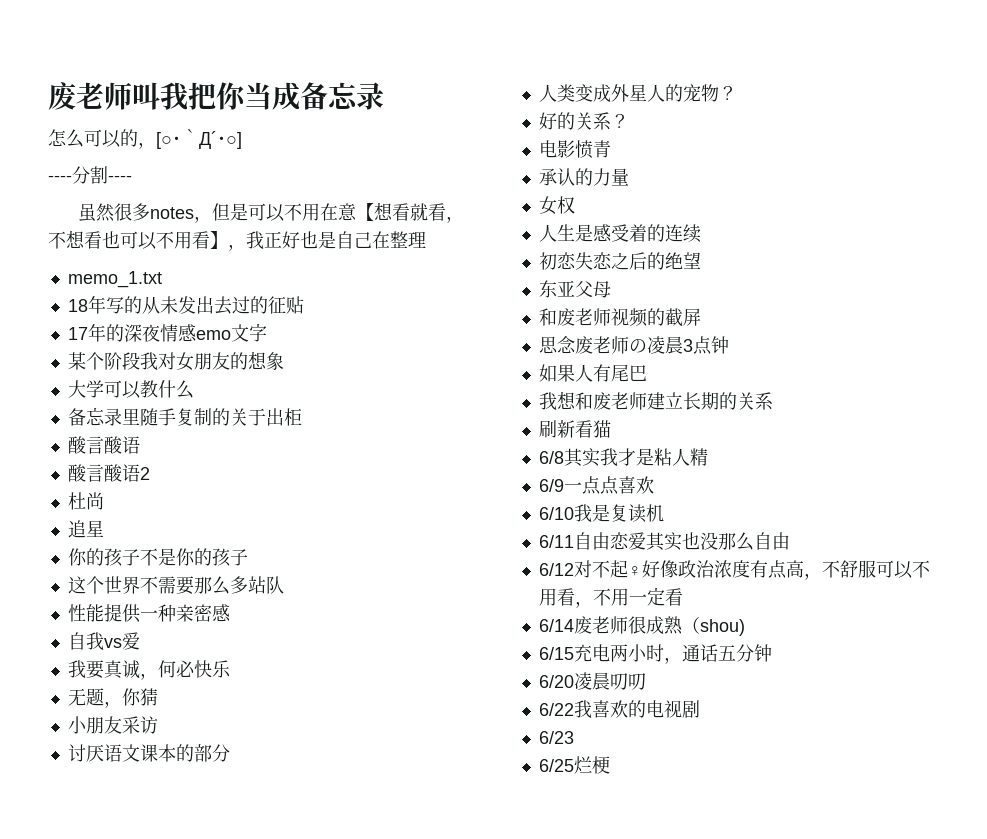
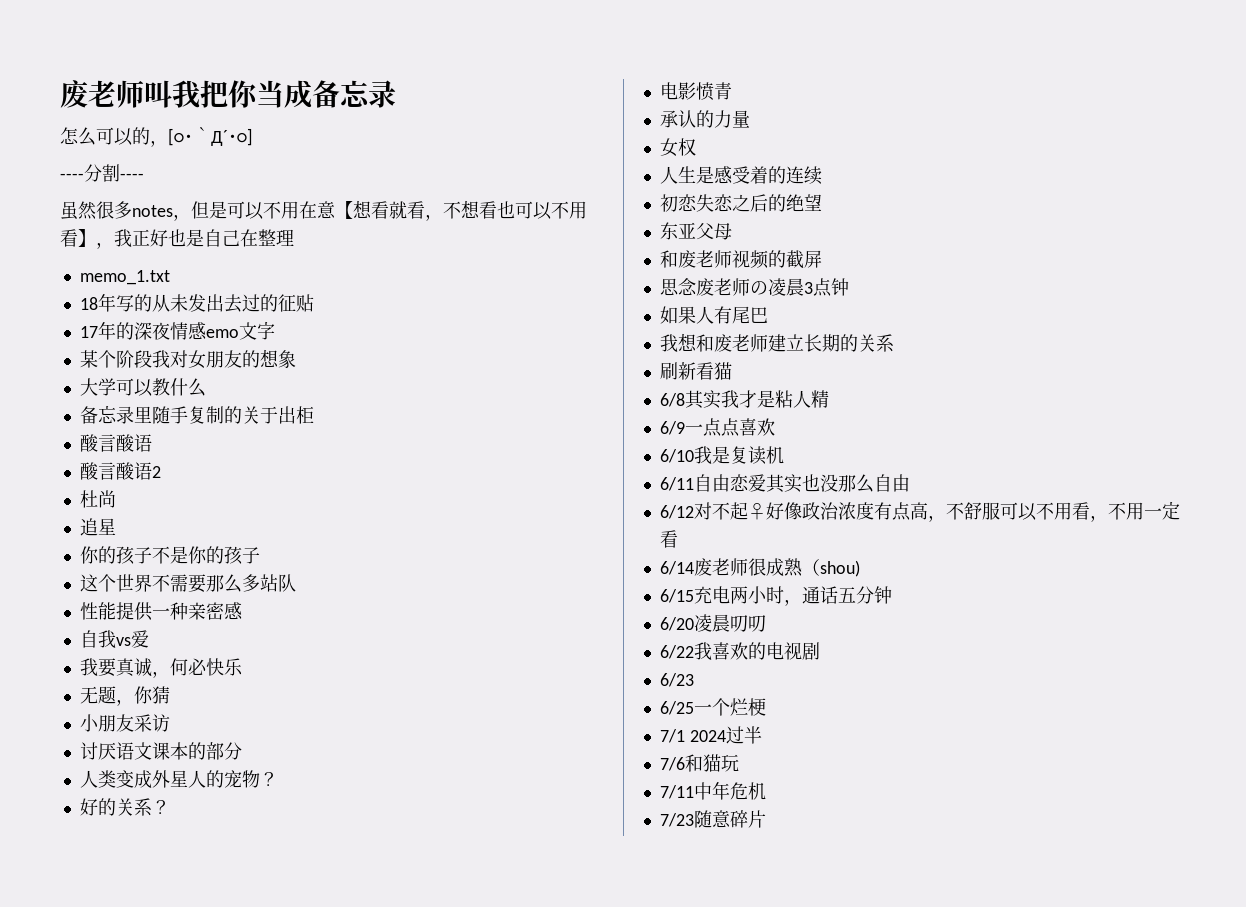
(574, 765) none -> [693,698,730,716] 一个
(610, 765) none -> [659,726,762,744] [659,754,739,772] [659,781,766,800] [659,810,766,828] // 7/1 2024过半 // 7/6和猫玩 // 7/11中年危机 // 7/23随意碎片

